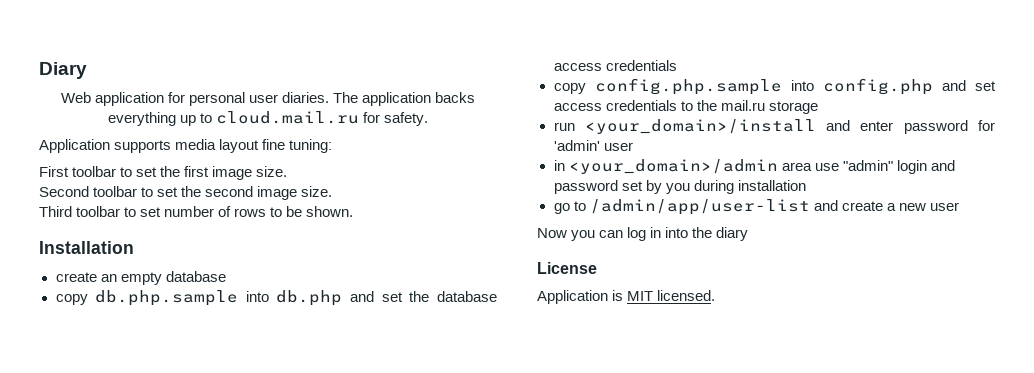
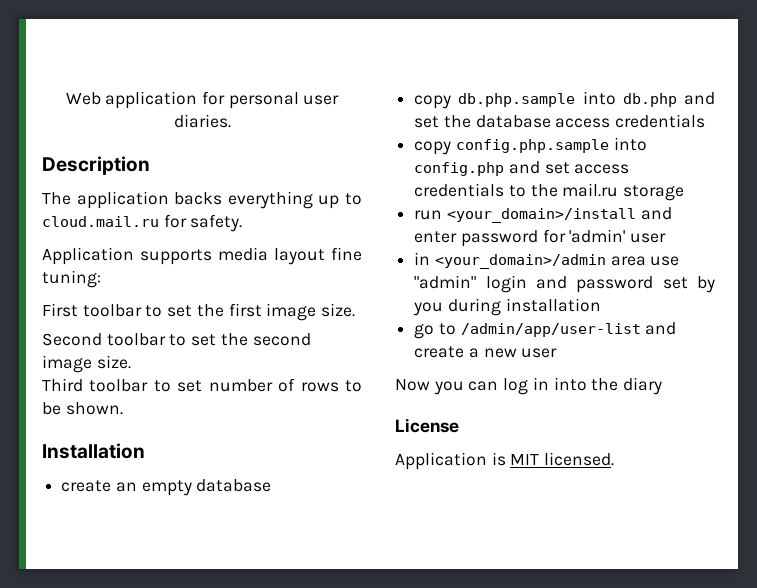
[39,62,87,79] Diary // -> (65, 98) none
(330, 97) none -> [42,156,150,175] // Description //

